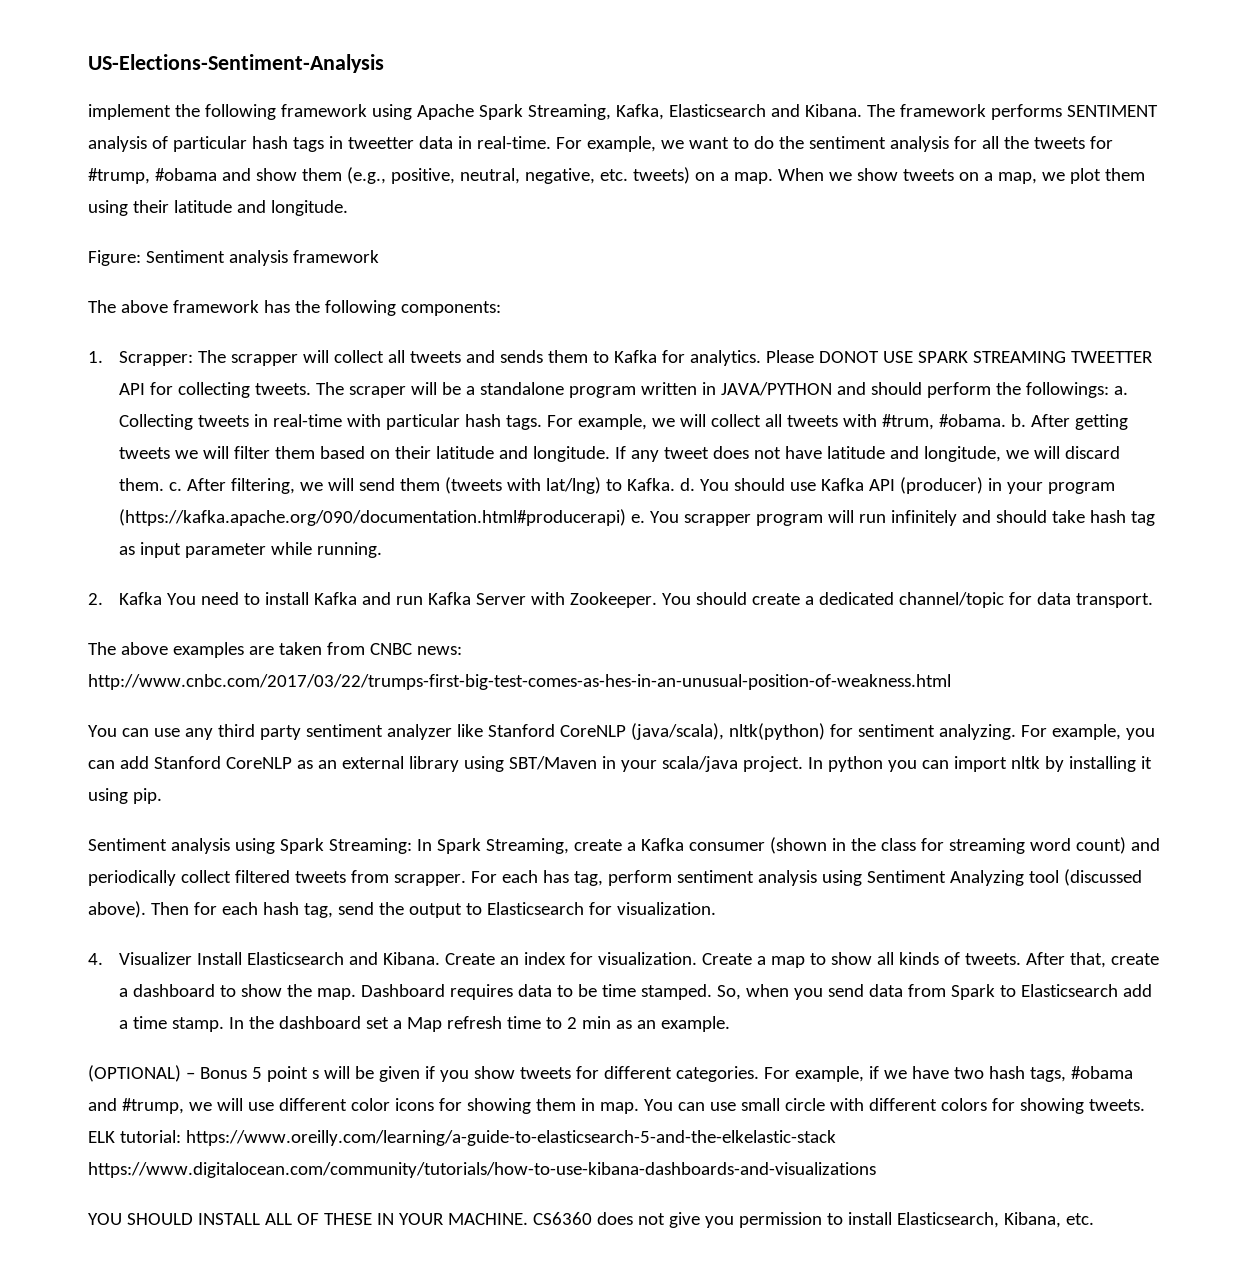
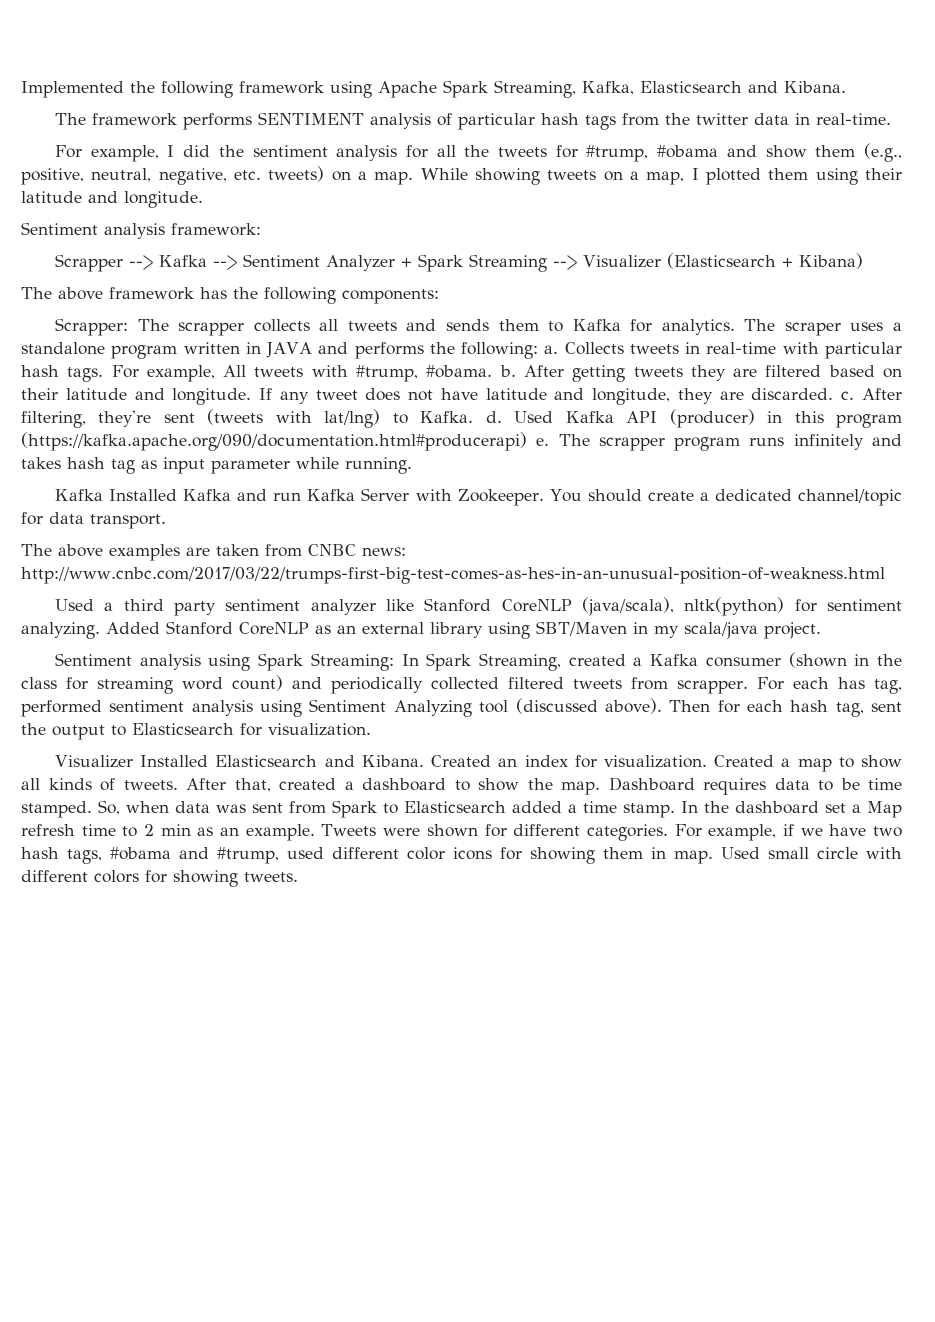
[88,54,384,73] [88,104,171,120] US-Elections-Sentiment-Analysis // implement -> [21,81,124,98] Implemented
(862, 110) none -> (846, 87) //
[328,136,414,149] in tweetter -> [622,113,749,126] from the twitter
[555,136,774,152] For example, we want to do -> [55,145,211,162] // For example, I did
[777,168,898,181] When we show -> [420,168,540,185] While showing
[1041,168,1101,184] we plot -> [691,168,762,185] I plotted
[88,250,379,266] Figure: Sentiment analysis framework -> [21,222,261,239] [55,253,864,272] Sentiment analysis framework: // Scrapper --> Kafka --> Sentiment Analyzer + Spark Streaming --> Visualizer (Elasticsearch + Kibana)
[88,351,103,363] 1. -> (439, 296) none
[303,350,385,363] will collect -> [253,319,310,332] collects
[766,350,1154,363] [119,382,462,398] Please DONOT USE SPARK STREAMING TWEETTER API for collecting tweets. The scraper will be -> [744,319,884,336] The scraper uses
[721,382,1129,398] [119,414,194,430] JAVA/PYTHON and should perform the followings: a. Collecting -> [266,342,624,359] JAVA and performs the following: a. Collects
[652,414,783,427] we will collect all -> [223,365,247,377] All
[882,414,935,430] #trum, -> [356,365,419,382] #trump,
[175,446,316,459] we will filter them -> [690,365,822,381] they are filtered
[1006,446,1121,459] [119,478,441,494] we will discard them. c. After filtering, we will send them -> [677,388,902,404] [21,410,195,428] they are discarded. c. After filtering, they're sent
[700,478,817,491] You should use -> [514,411,554,423] Used
[1007,482,1044,494] your -> [794,411,824,423] this
[650,511,680,523] You -> [558,434,590,446] The
[828,510,1086,526] will run infinitely and should take -> [749,434,903,450] [21,457,61,469] runs infinitely and takes
[88,592,310,605] 2. Kafka You need to install -> [55,489,178,501] Kafka Installed
[88,725,213,740] You can use any -> [55,599,114,611] Used a
[1020,724,1155,740] [88,756,149,769] For example, you can add -> [106,622,160,634] Added
[620,760,657,772] your -> [654,625,679,638] my
[807,756,1152,772] [88,788,162,804] In python you can import nltk by installing it using pip. -> (821, 630) none
[573,839,622,851] create -> [568,654,626,666] created
[180,870,231,883] collect -> [431,677,500,690] collected
[607,870,672,886] perform -> [21,700,102,717] performed
[337,902,374,915] send -> [871,702,903,712] sent
[88,952,496,965] 4. Visualizer Install Elasticsearch and Kibana. Create -> [55,755,492,768] Visualizer Installed Elasticsearch and Kibana. Created
[702,953,753,965] Create -> [714,755,775,767] Created
[1111,953,1160,965] create -> [279,778,336,790] created
[794,984,904,1000] you send data -> [175,801,283,813] data was sent
[1123,984,1153,997] add -> [512,801,562,813] added
[88,1065,571,1082] // (OPTIONAL) – Bonus 5 point s will be given if you show tweets -> [321,824,478,837] Tweets were shown
[188,1098,274,1111] we will use -> [287,847,324,859] used
[643,1099,736,1111] You can use -> [721,847,760,859] Used
[88,1130,836,1146] [88,1162,876,1178] [88,1212,1094,1228] ELK tutorial: https://www.oreilly.com/learning/a-guide-to-elasticsearch-5-and-the-elkelastic-stack https://www.digitalocean.com/community/tutorials/how-to-use-kibana-dashboards-and-visualizations // YOU SHOULD INSTALL ALL OF THESE IN YOUR MACHINE. CS6360 does not give you permission to install Elasticsearch, Kibana, etc. -> (298, 877) none

